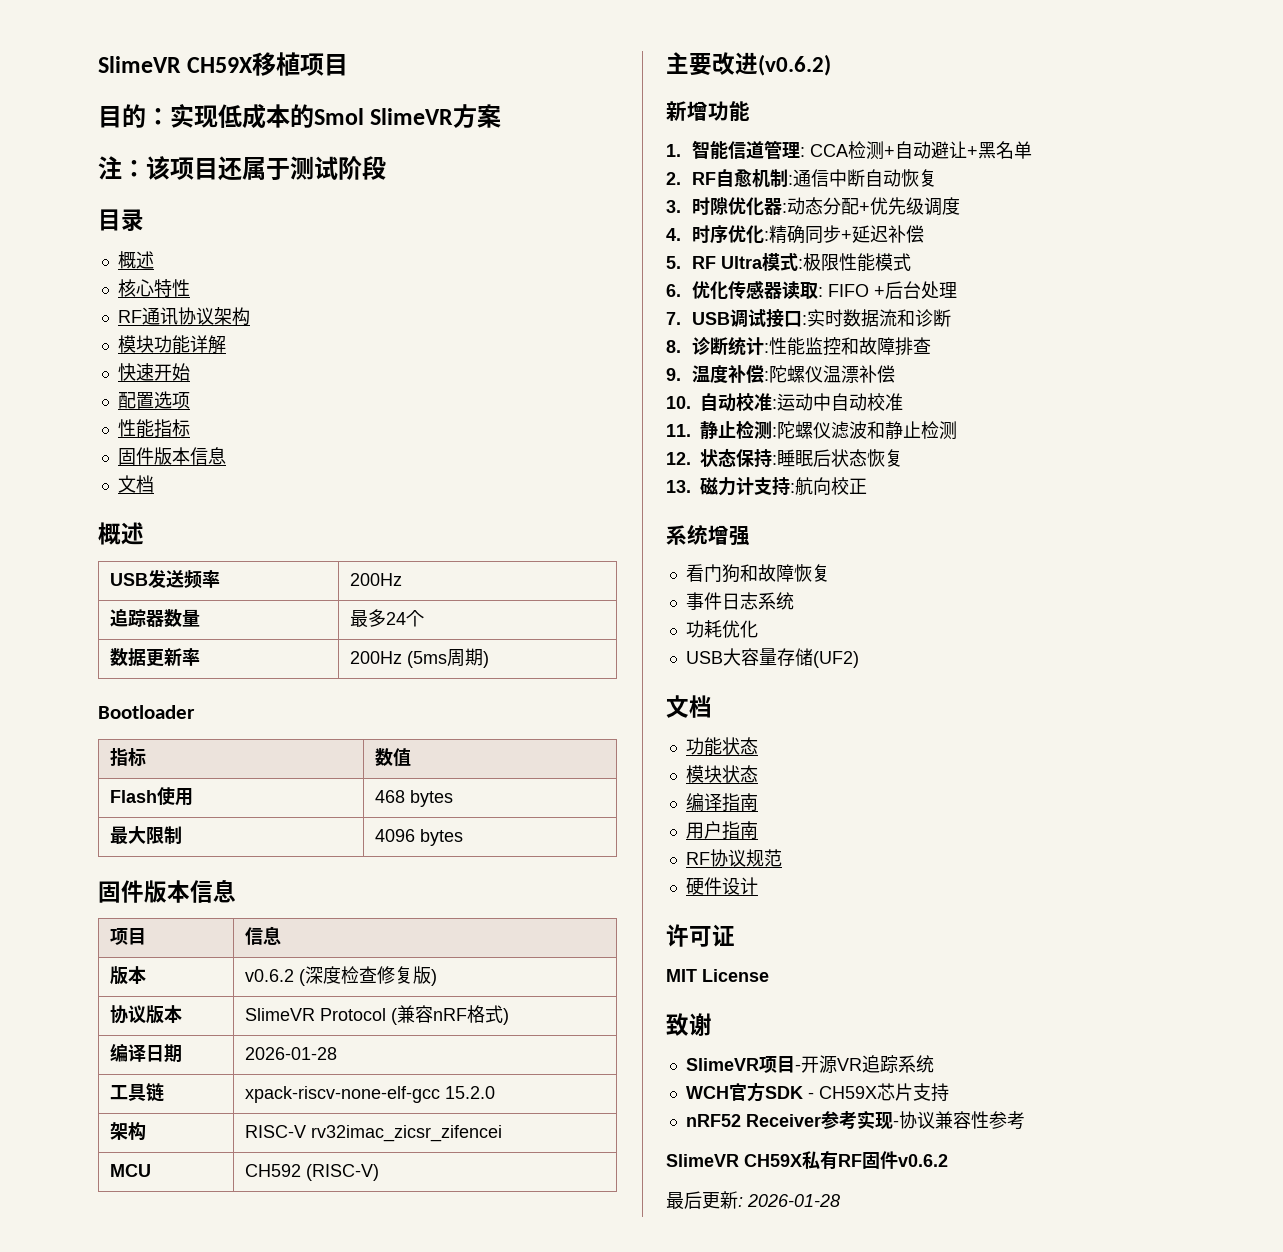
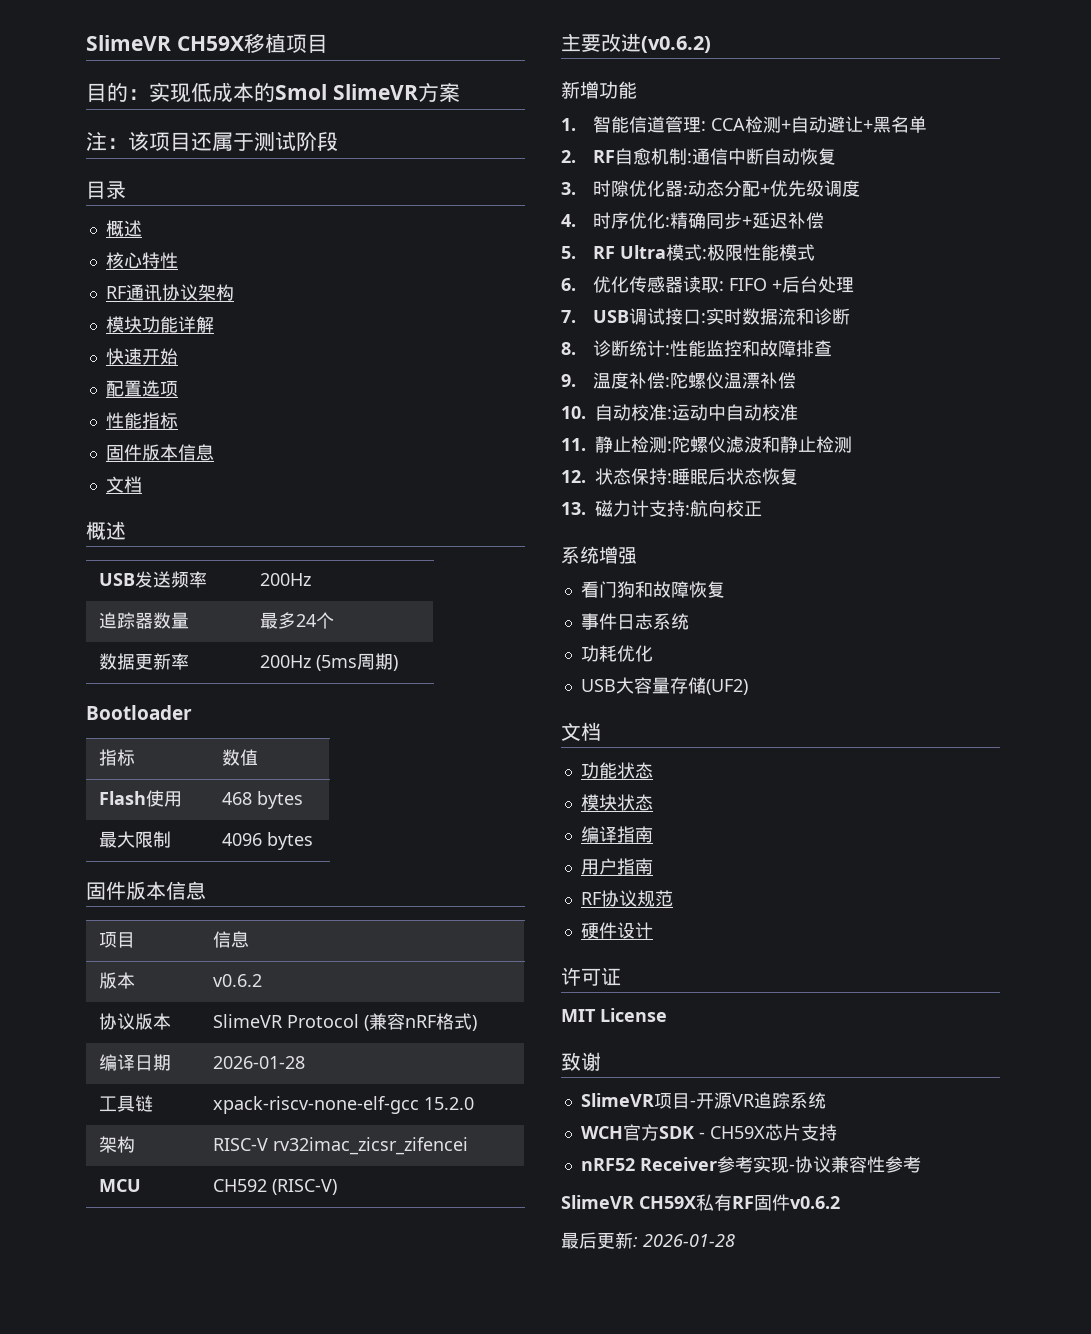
[299,966,438,986] (深度检查修复版) -> (263, 980) none

